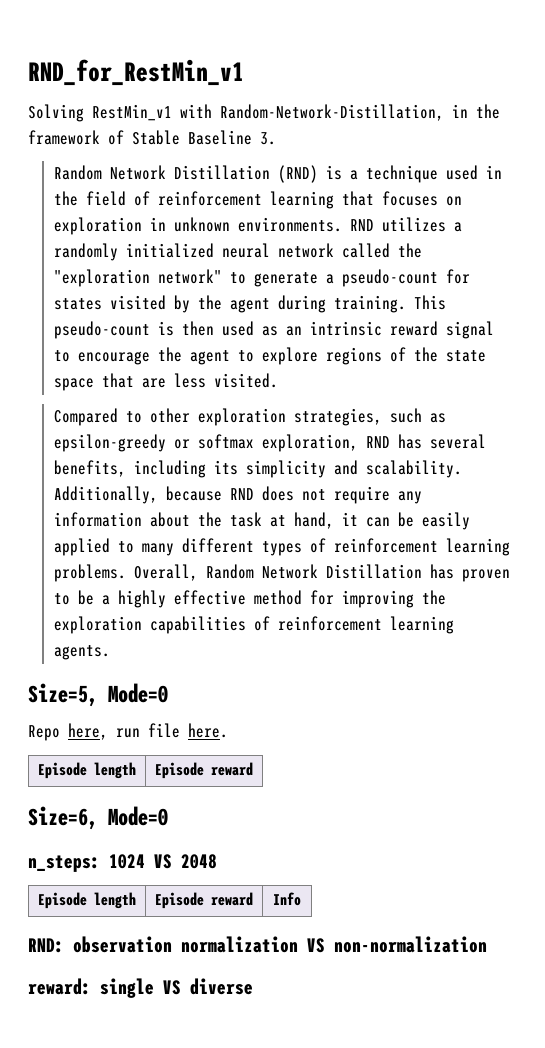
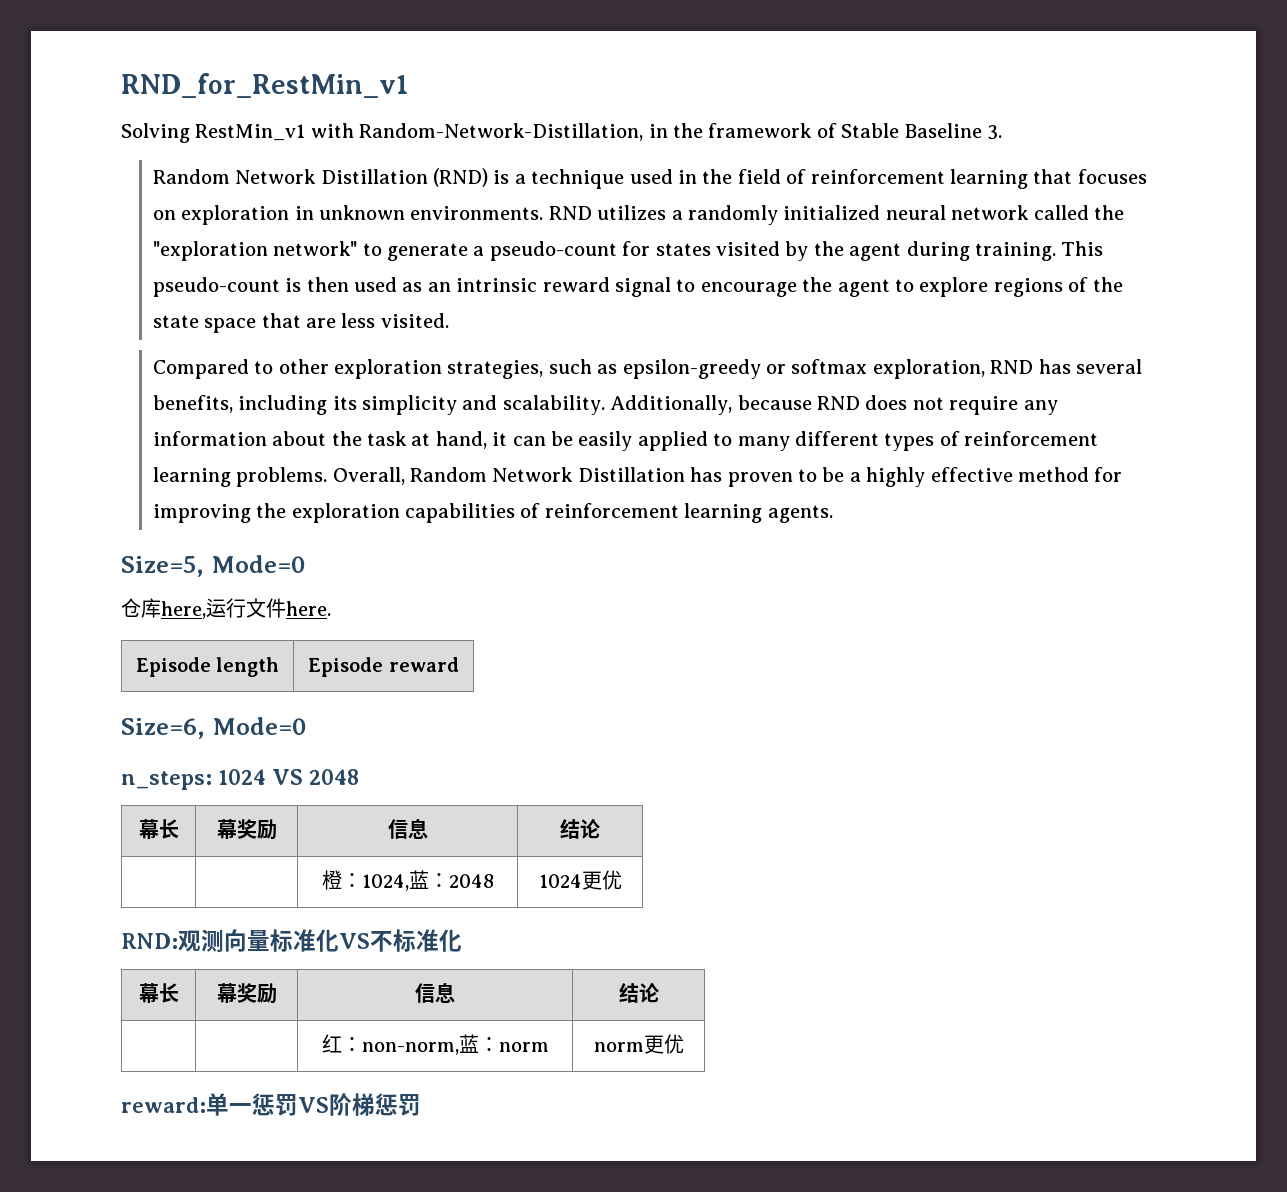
[28,723,180,741] Repo here, run file -> [121,598,286,619] 仓库here,运行文件
[38,892,136,909] [155,892,253,909] [273,892,301,906] [28,936,487,953] [28,978,253,998] Episode length | Episode reward | Info // RND: observation normalization VS non-normalization // reward: single VS diverse -> [138,819,179,839] [216,819,277,840] [387,818,428,839] [560,819,600,839] [321,870,494,891] [538,870,622,890] [121,929,462,952] [138,983,179,1003] [216,983,277,1004] [415,982,455,1003] [618,983,659,1003] [321,1034,549,1055] [593,1034,684,1054] [121,1093,421,1116] 幕长 | 幕奖励 | 信息 | 结论 // | | 橙：1024,蓝：2048 | 1024更优 // RND:观测向量标准化VS不标准化 // 幕长 | 幕奖励 | 信息 | 结论 // | | 红：non-norm,蓝：norm | norm更优 // reward:单一惩罚VS阶梯惩罚

